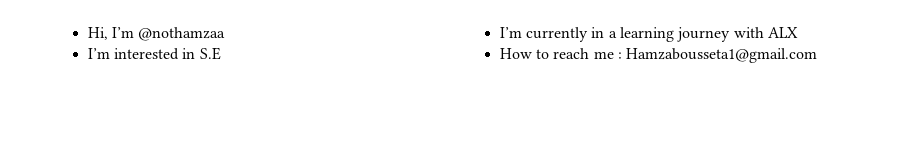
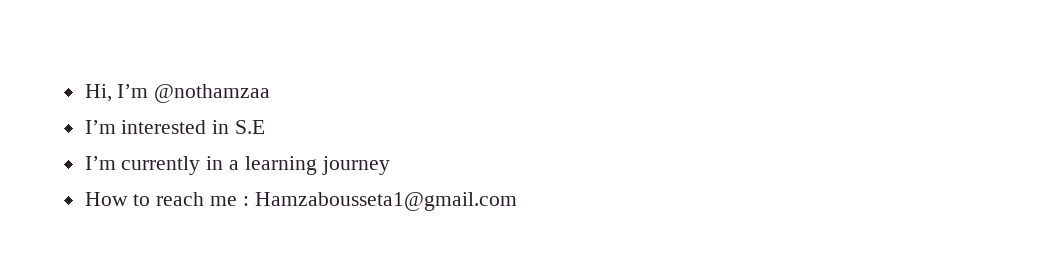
[733,27,798,38] with ALX -> (390, 165) none

